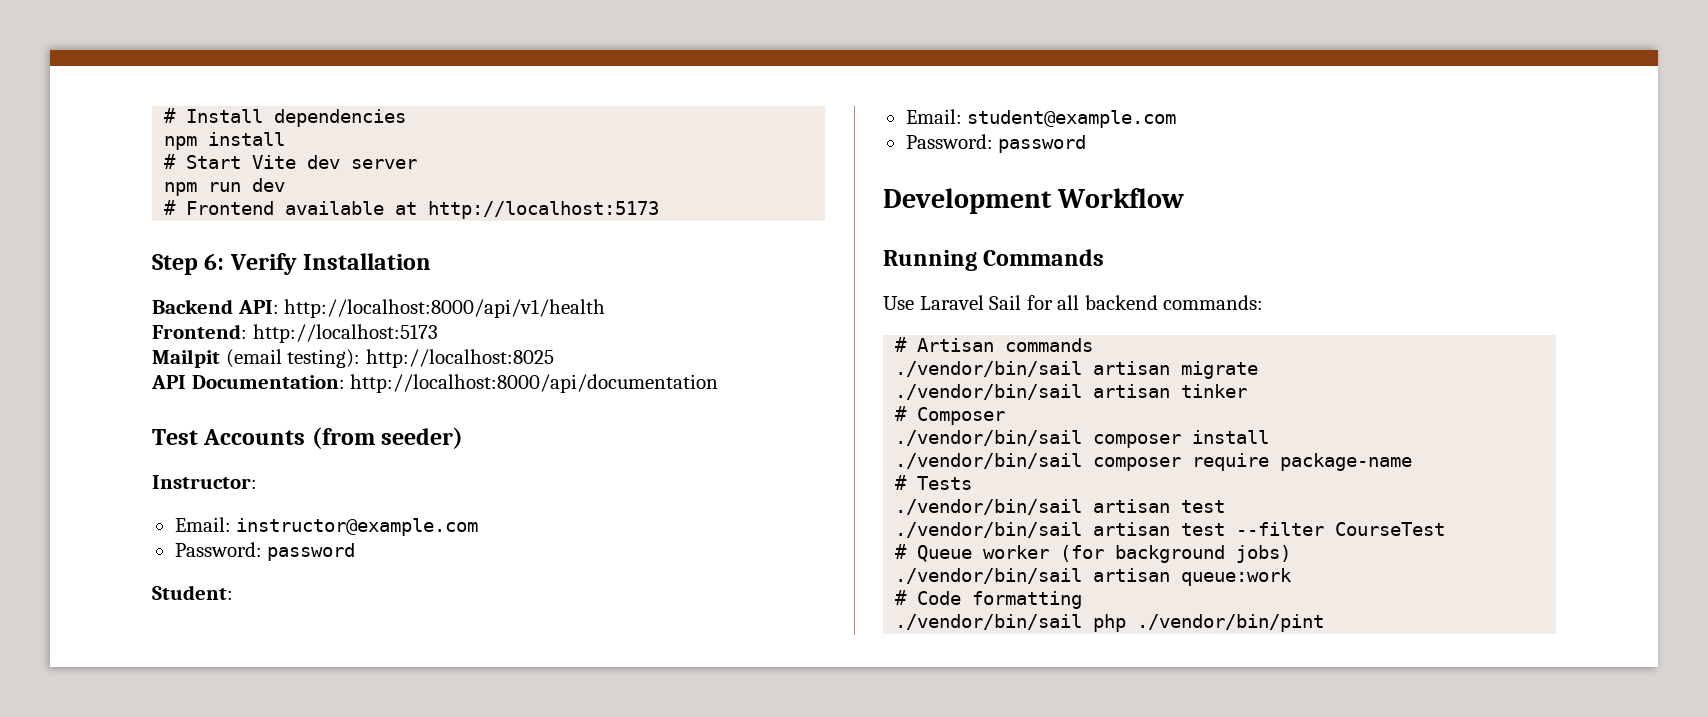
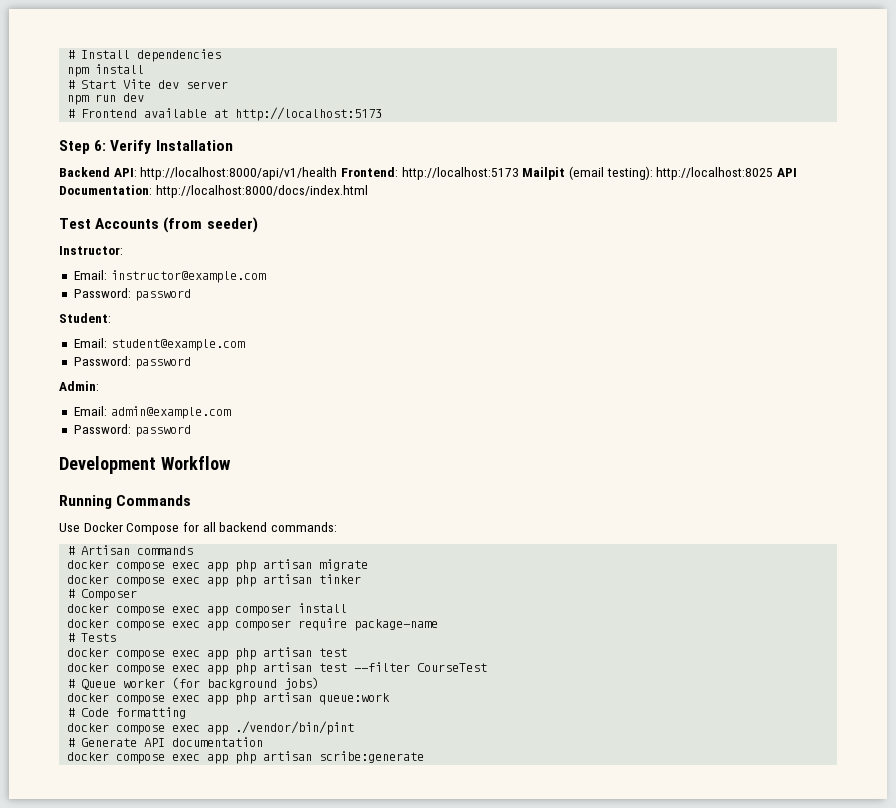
(606, 308) // -> (338, 173) none
(438, 333) // -> (519, 173) none
(554, 358) // -> (774, 173) none
[350,374,719,393] http://localhost:8000/api/documentation -> [155,185,368,198] http://localhost:8000/docs/index.html
(1087, 144) none -> [59,381,99,391] [73,406,231,419] [73,424,191,437] // Admin: // Email: admin@example.com // Password: password
[919,295,1022,310] Laravel Sail -> [83,522,180,535] Docker Compose
[895,361,1259,379] [895,384,1248,400] [895,406,1006,425] [895,430,1270,448] [895,453,1083,469] ./vendor/bin/sail artisan migrate // ./vendor/bin/sail artisan tinker // # Composer // ./vendor/bin/sail composer install // ./vendor/bin/sail -> [67,559,369,572] [67,574,362,587] [67,589,138,601] [67,603,348,616] [67,619,229,631] docker compose exec app php artisan migrate // docker compose exec app php artisan tinker // # Composer // docker compose exec app composer install // docker compose exec app
[895,499,1226,515] [895,522,1083,538] ./vendor/bin/sail artisan test // ./vendor/bin/sail -> [67,647,348,660] [67,663,257,675] docker compose exec app php artisan test // docker compose exec app php
[895,568,1083,584] ./vendor/bin/sail -> [67,693,257,705] docker compose exec app php
[895,614,1325,632] ./vendor/bin/sail php ./vendor/bin/pint -> [67,721,355,735] [67,737,264,747] [67,751,425,764] docker compose exec app ./vendor/bin/pint // # Generate API documentation // docker compose exec app php artisan scribe:generate

